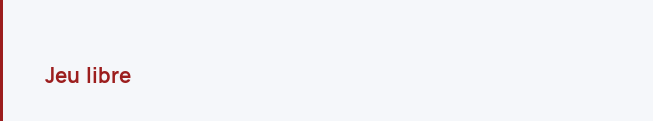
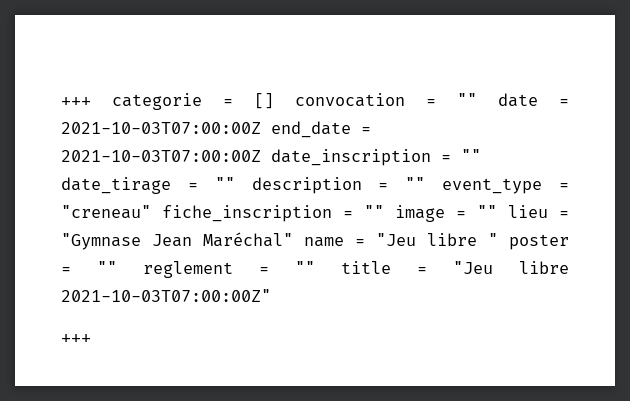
[45,67,131,83] Jeu libre -> [61,93,569,110] [61,121,371,138] [61,149,481,166] [61,177,569,194] [61,205,569,222] [61,232,569,250] [61,261,569,278] [61,289,271,302] [61,334,91,343] +++ categorie = [] convocation = "" date = 2021-10-03T07:00:00Z end_date = 2021-10-03T07:00:00Z date_inscription = "" date_tirage = "" description = "" event_type = "creneau" fiche_inscription = "" image = "" lieu = "Gymnase Jean Maréchal" name = "Jeu libre " poster = "" reglement = "" title = "Jeu libre 2021-10-03T07:00:00Z" // +++

